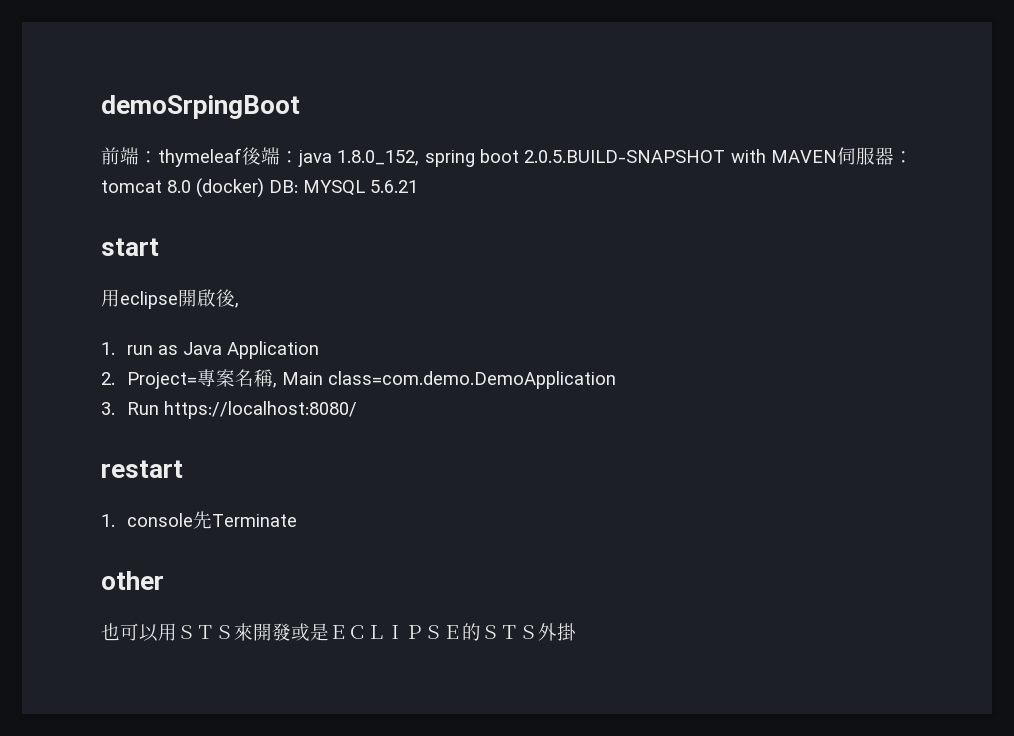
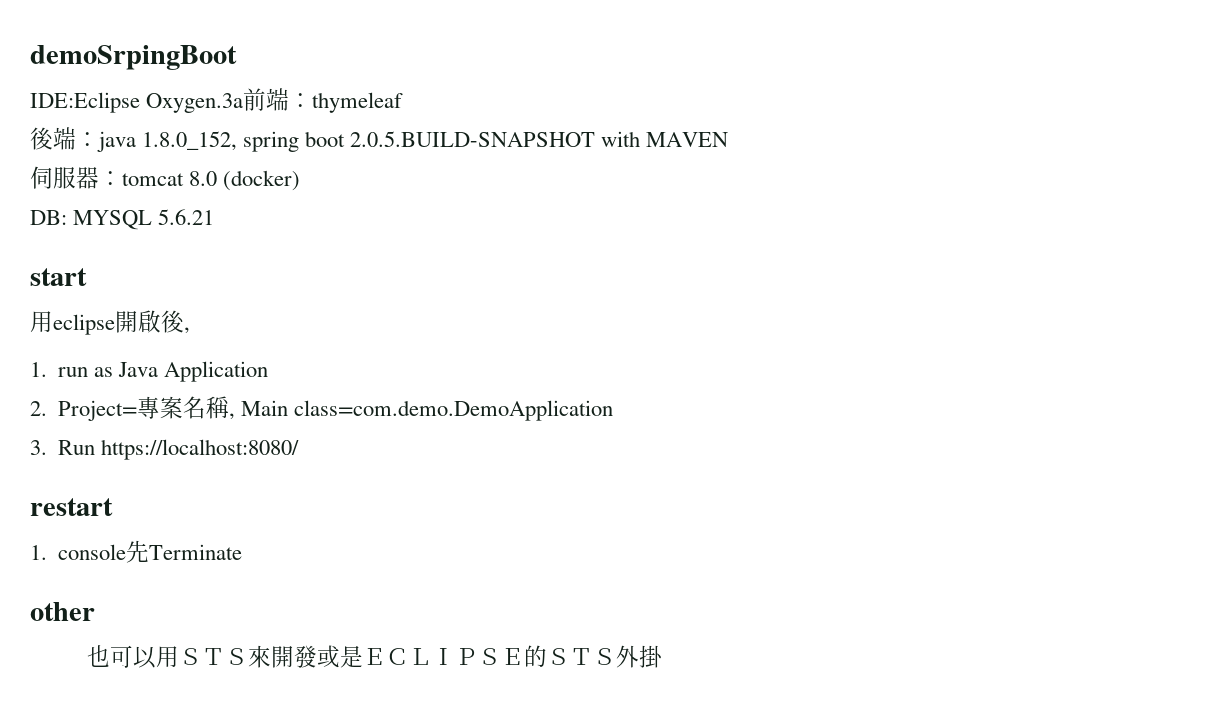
(300, 107) none -> [30,92,244,113] IDE:Eclipse Oxygen.3a
(242, 157) none -> (404, 102) //
(837, 156) none -> (729, 139) //
(264, 188) none -> (301, 180) //

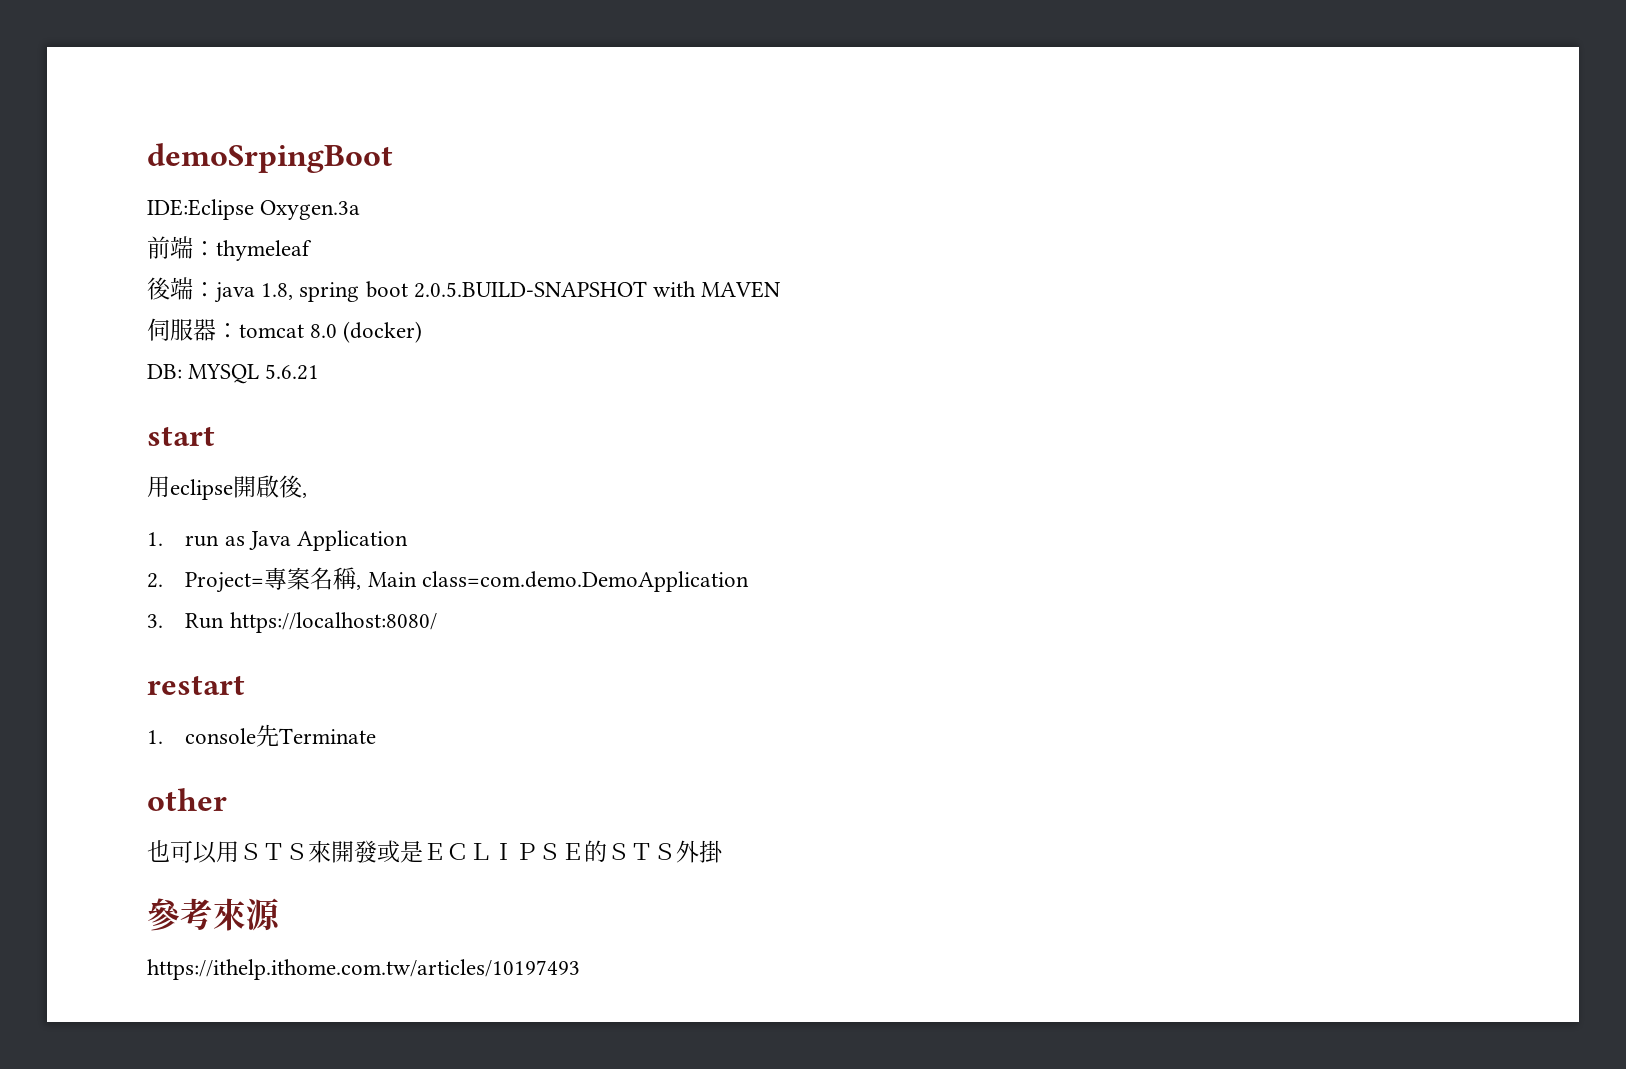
(244, 103) none -> (361, 210) //
[142,131,238,151] 1.8.0_152, -> [261,283,294,300] 1.8,
(664, 656) none -> [147,898,281,931] [147,959,580,980] // 參考來源 // https://ithelp.ithome.com.tw/articles/10197493

